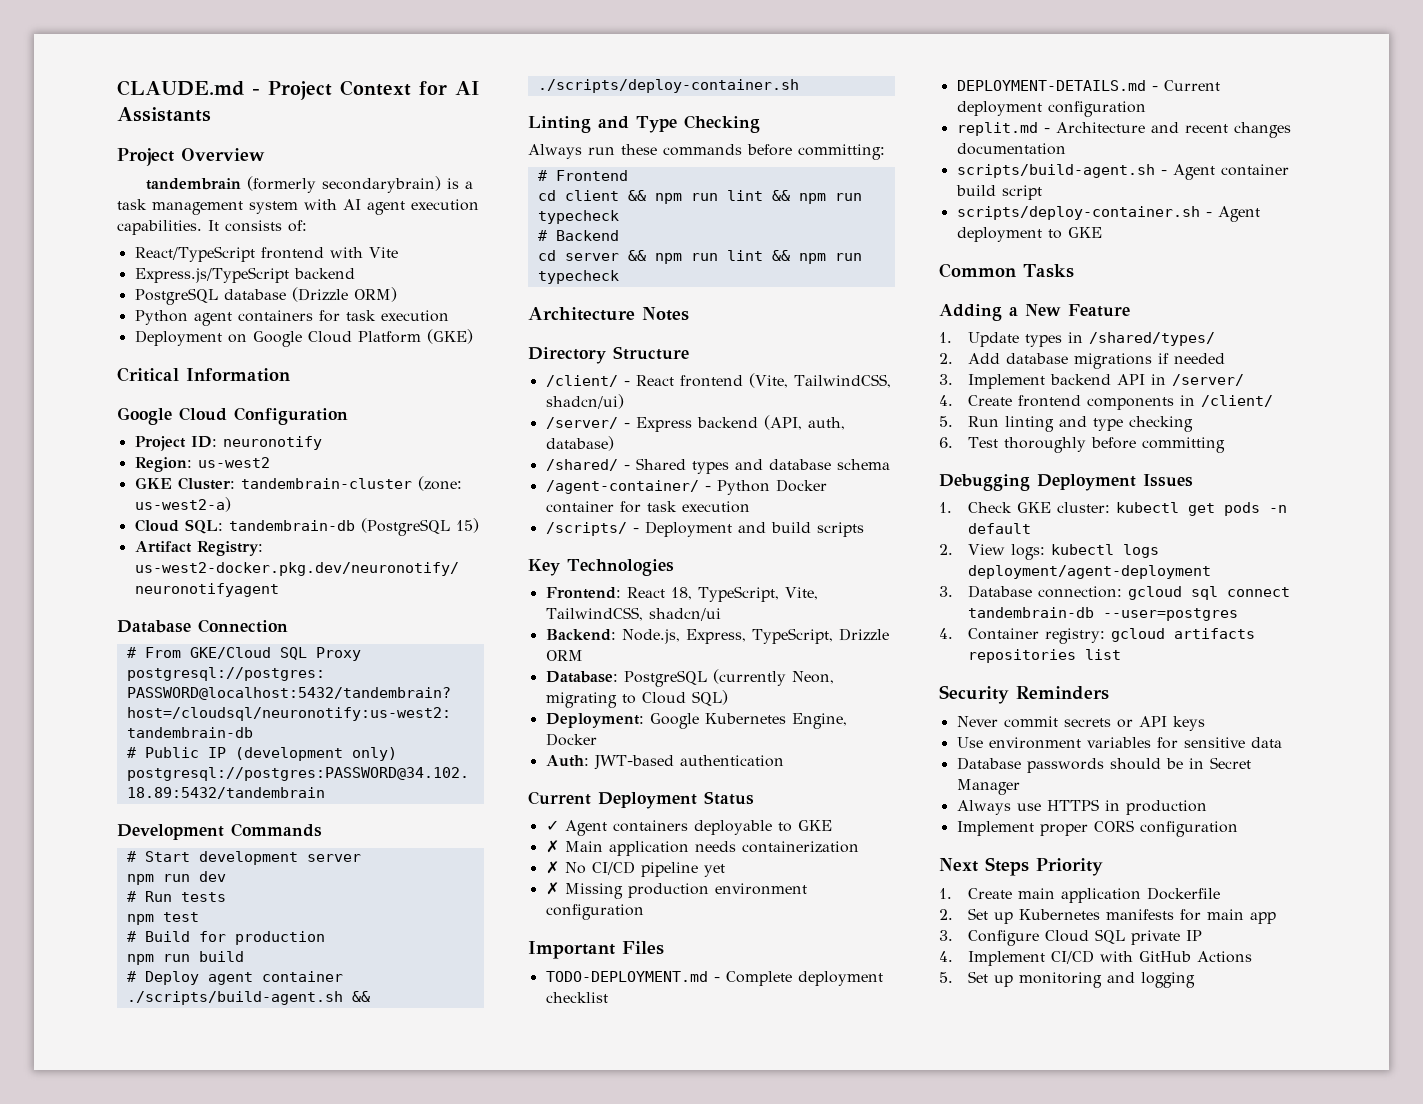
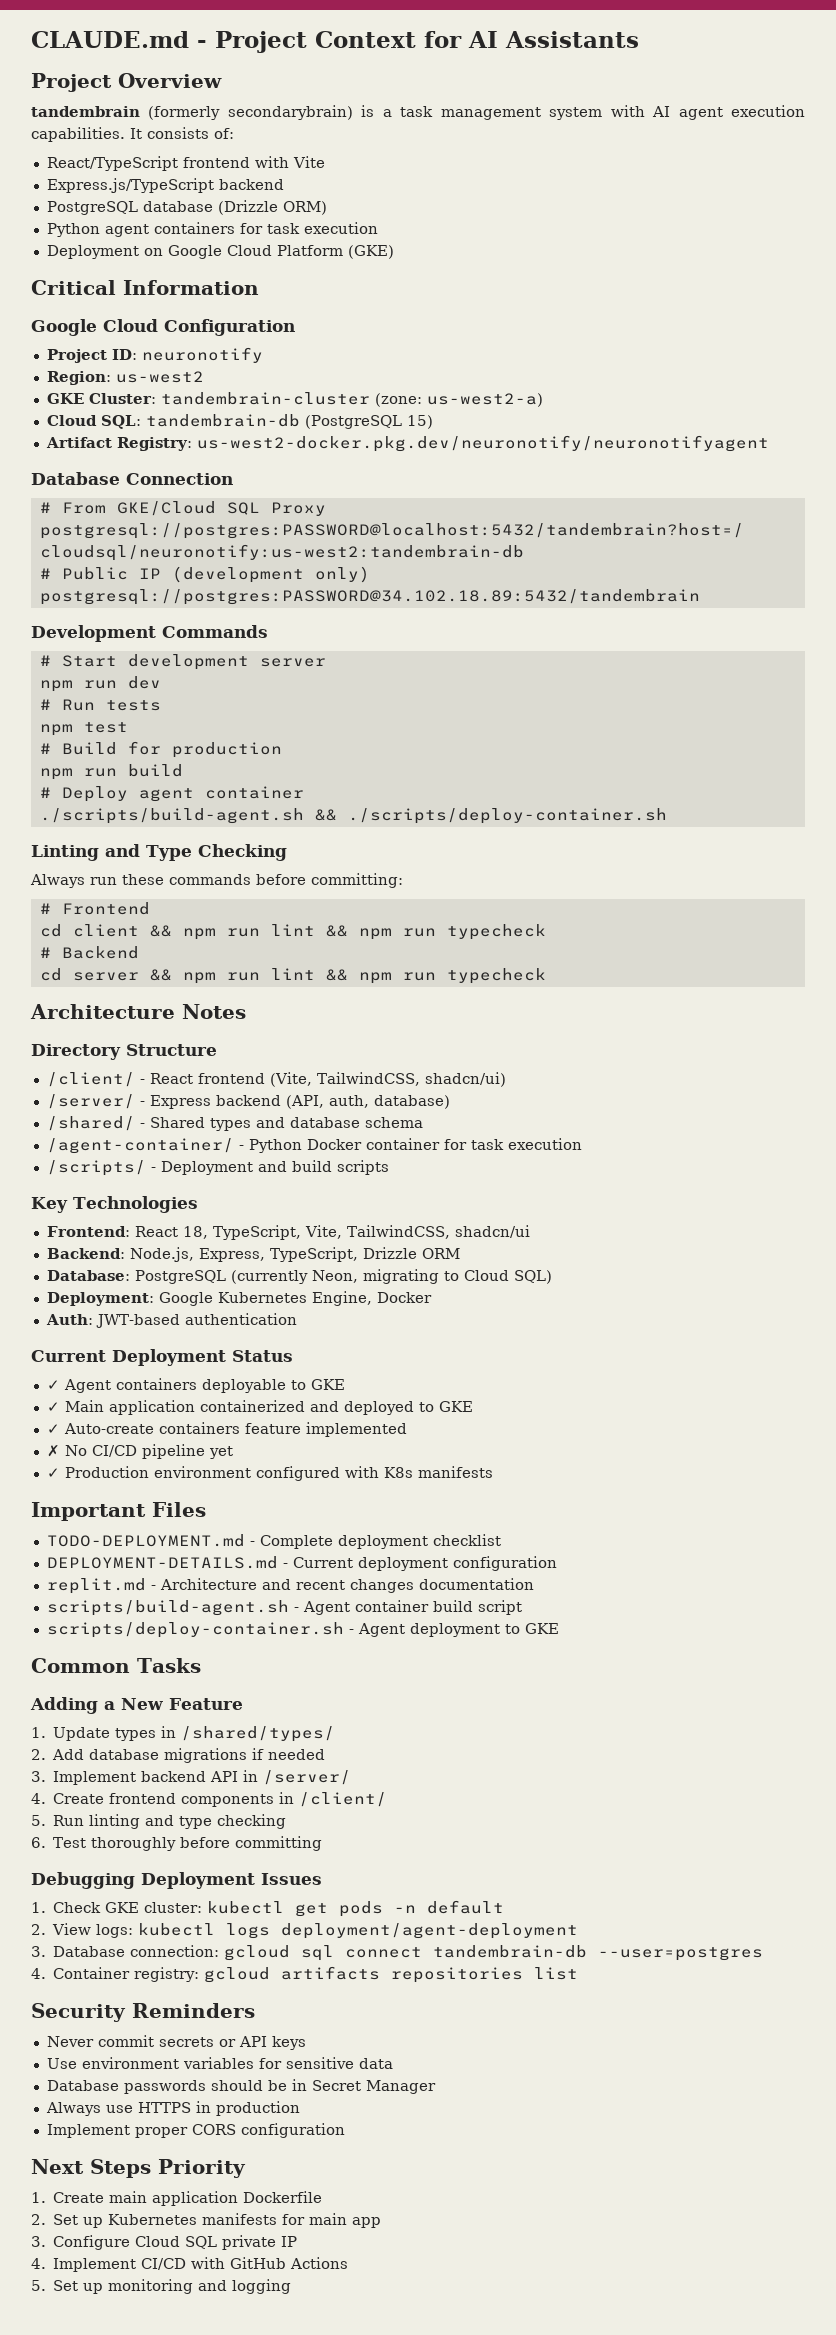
[545,840,559,853] ✗ -> [46,1402,60,1412] ✓
[694,841,859,853] needs containerization -> [199,1400,473,1415] [46,1422,407,1437] containerized and deployed to GKE // ✓ Auto-create containers feature implemented
[545,882,807,899] [545,904,644,920] ✗ Missing production environment configuration -> [46,1466,493,1481] ✓ Production environment configured with K8s manifests

